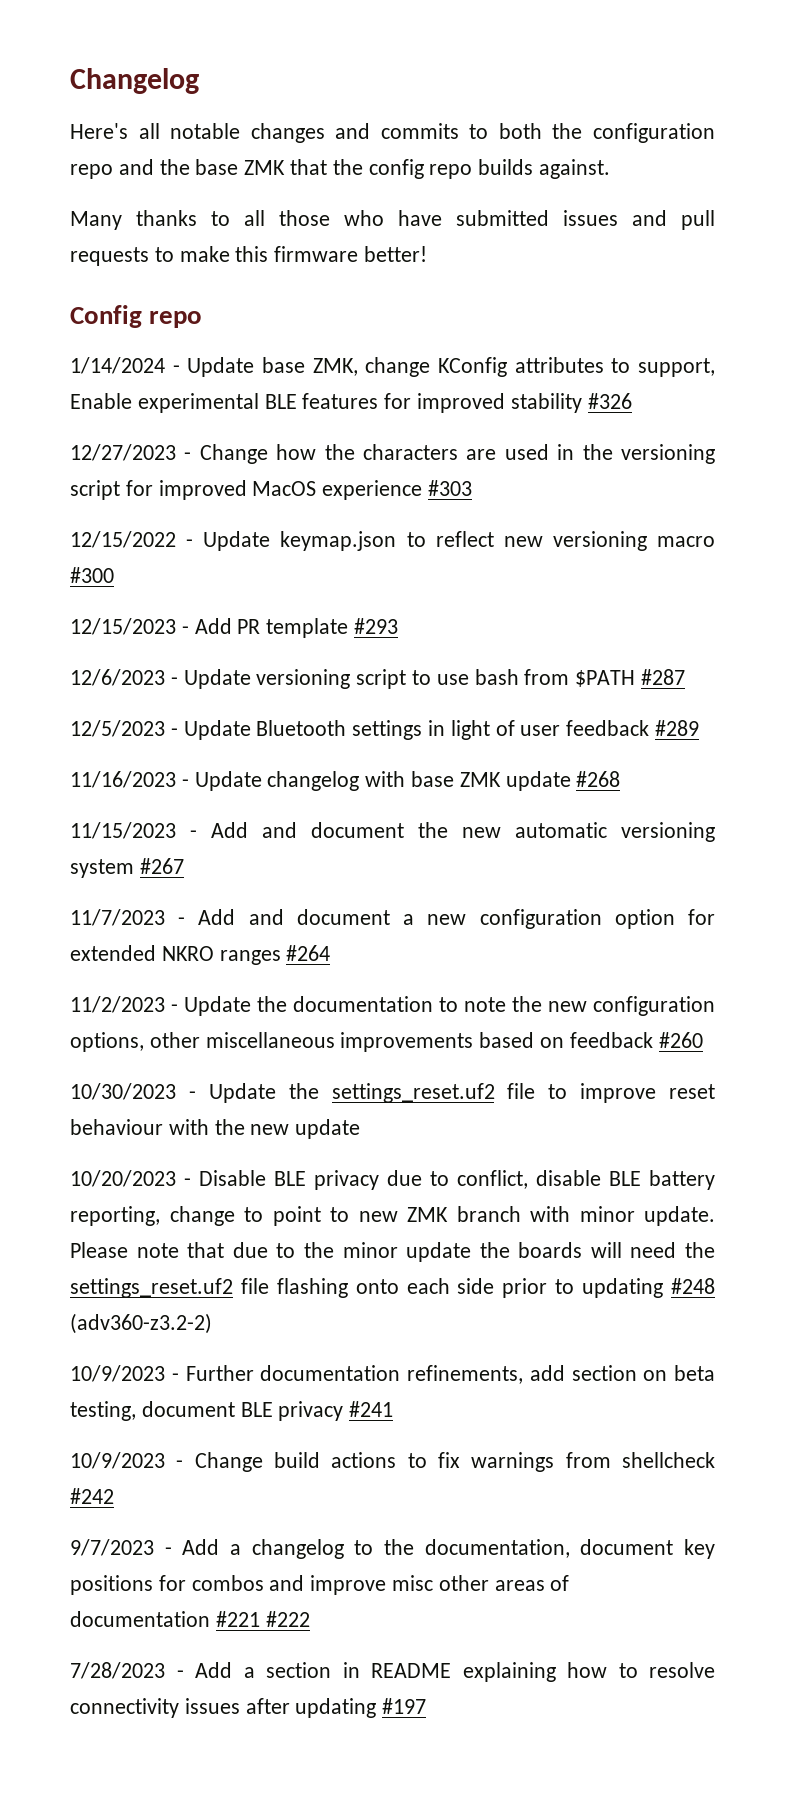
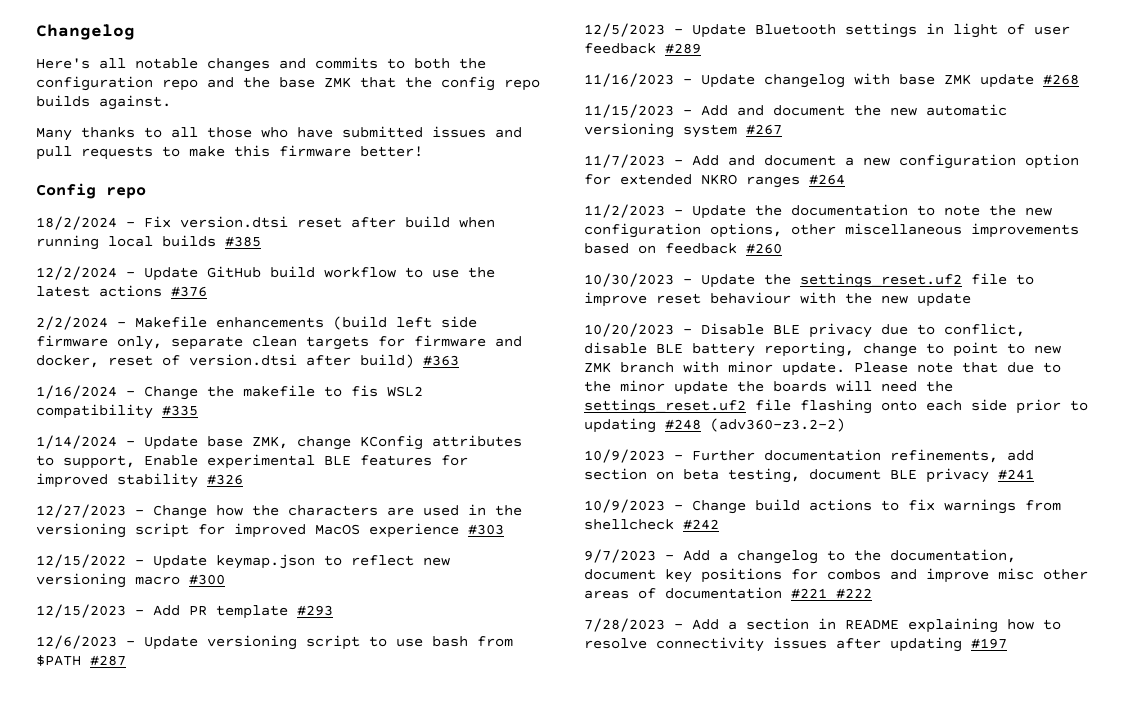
(203, 319) none -> [36,216,495,230] [36,235,261,250] [36,266,495,281] [36,285,207,297] [36,316,477,330] [36,335,522,350] [36,354,459,368] [36,385,423,400] [36,404,198,419] // 18/2/2024 - Fix version.dtsi reset after build when running local builds #385 // 12/2/2024 - Update GitHub build workflow to use the latest actions #376 // 2/2/2024 - Makefile enhancements (build left side firmware only, separate clean targets for firmware and docker, reset of version.dtsi after build) #363 // 1/16/2024 - Change the makefile to fis WSL2 compatibility #335

